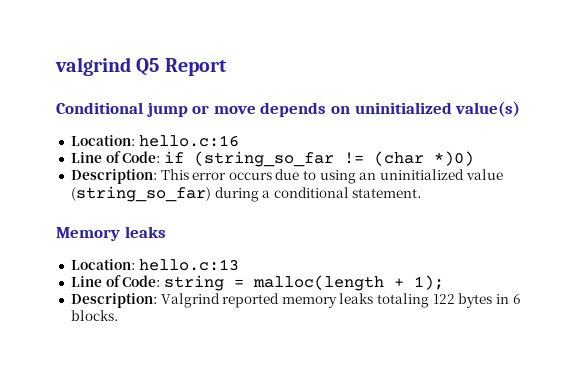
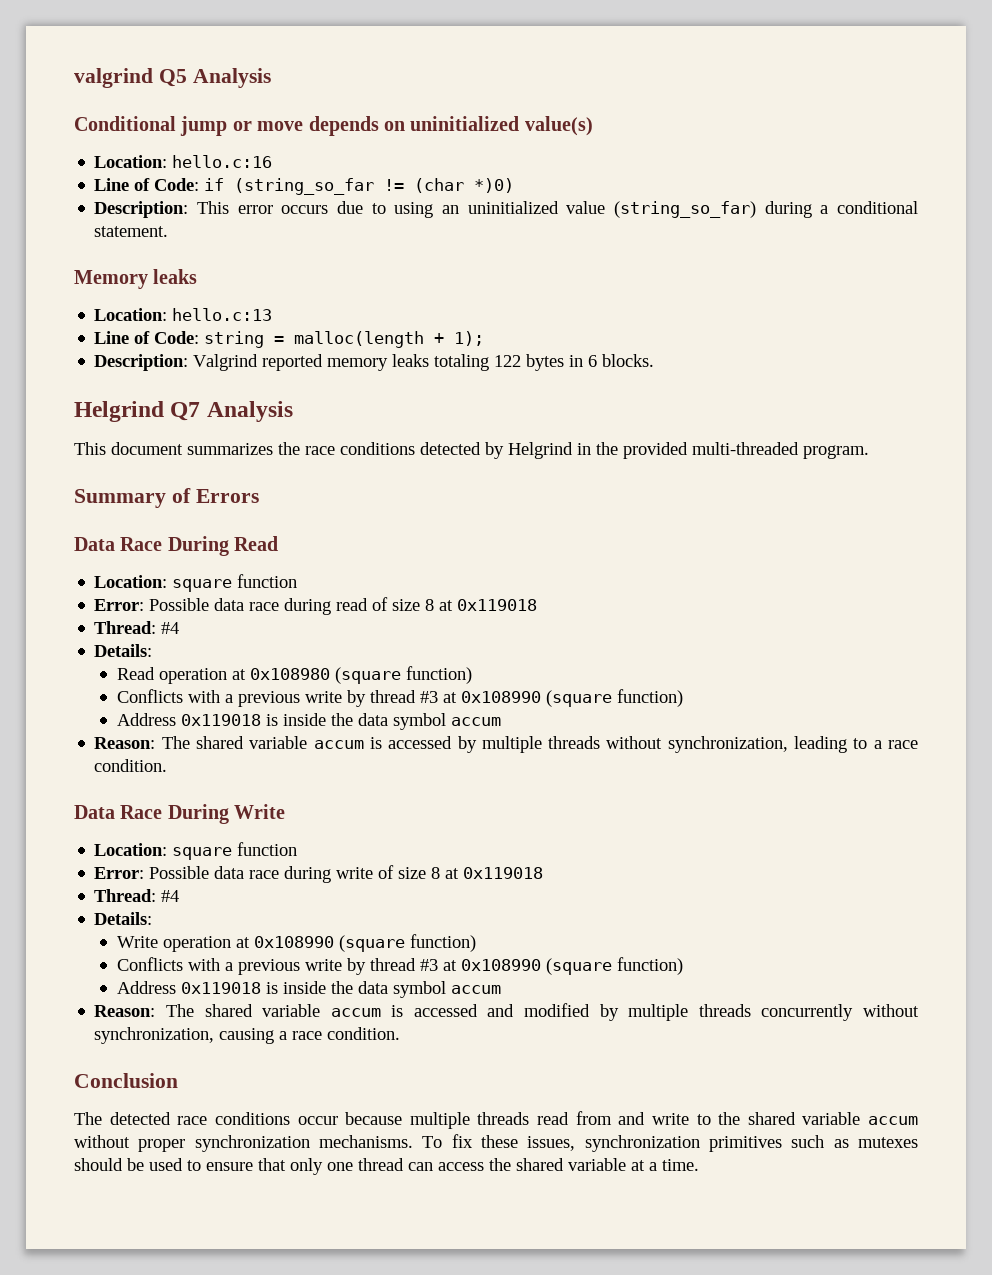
[164,58,227,76] Report -> [192,68,271,88] Analysis
(118, 315) none -> [74,401,293,422] [74,442,869,459] [74,488,259,508] [74,536,279,556] [94,574,298,592] [94,597,538,615] [94,621,180,634] [94,644,153,657] [117,666,473,684] [117,689,684,707] [117,713,502,730] [94,736,918,753] [94,759,168,772] [74,804,286,824] [94,842,298,860] [94,865,544,883] [94,889,180,902] [94,912,153,925] [117,934,477,952] [117,957,684,975] [117,981,502,998] [94,1003,919,1021] [94,1027,401,1044] [74,1073,178,1088] [74,1111,918,1129] [74,1134,918,1152] [74,1158,699,1175] // Helgrind Q7 Analysis // This document summarizes the race conditions detected by Helgrind in the provided multi-threaded program. // Summary of Errors // Data Race During Read // Location: square function // Error: Possible data race during read of size 8 at 0x119018 // Thread: #4 // Details: // Read operation at 0x108980 (square function) // Conflicts with a previous write by thread #3 at 0x108990 (square function) // Address 0x119018 is inside the data symbol accum // Reason: The shared variable accum is accessed by multiple threads without synchronization, leading to a race condition. // Data Race During Write // Location: square function // Error: Possible data race during write of size 8 at 0x119018 // Thread: #4 // Details: // Write operation at 0x108990 (square function) // Conflicts with a previous write by thread #3 at 0x108990 (square function) // Address 0x119018 is inside the data symbol accum // Reason: The shared variable accum is accessed and modified by multiple threads concurrently without synchronization, causing a race condition. // Conclusion // The detected race conditions occur because multiple threads read from and write to the shared variable accum without proper synchronization mechanisms. To fix these issues, synchronization primitives such as mutexes should be used to ensure that only one thread can access the shared variable at a time.

